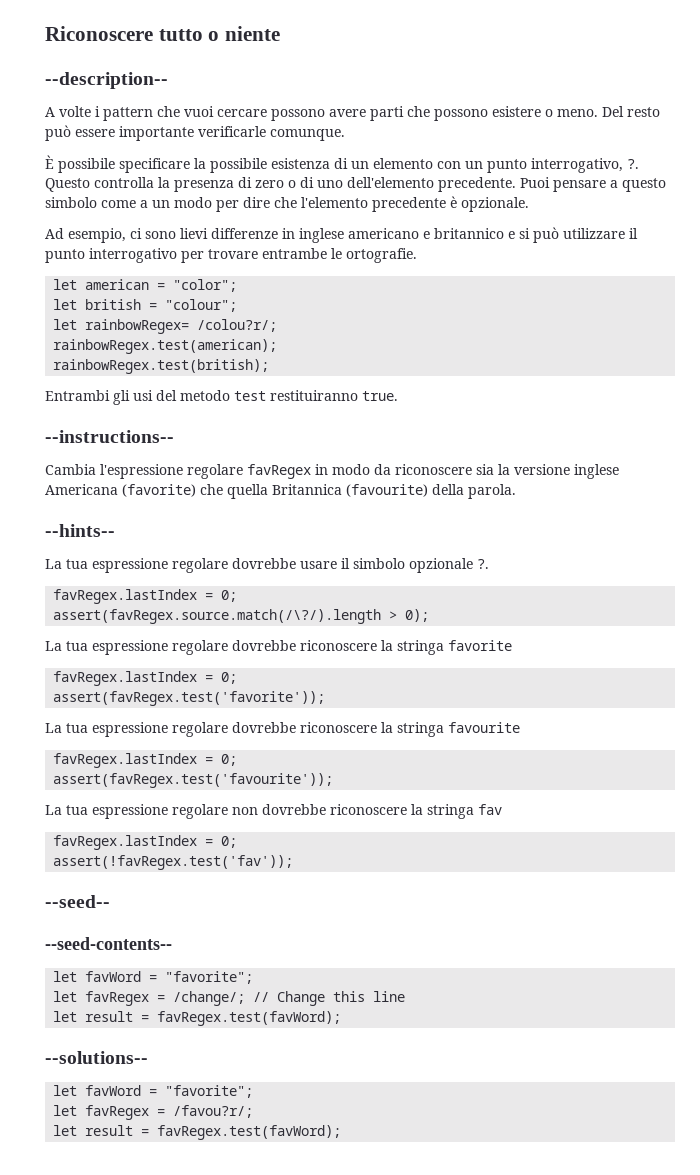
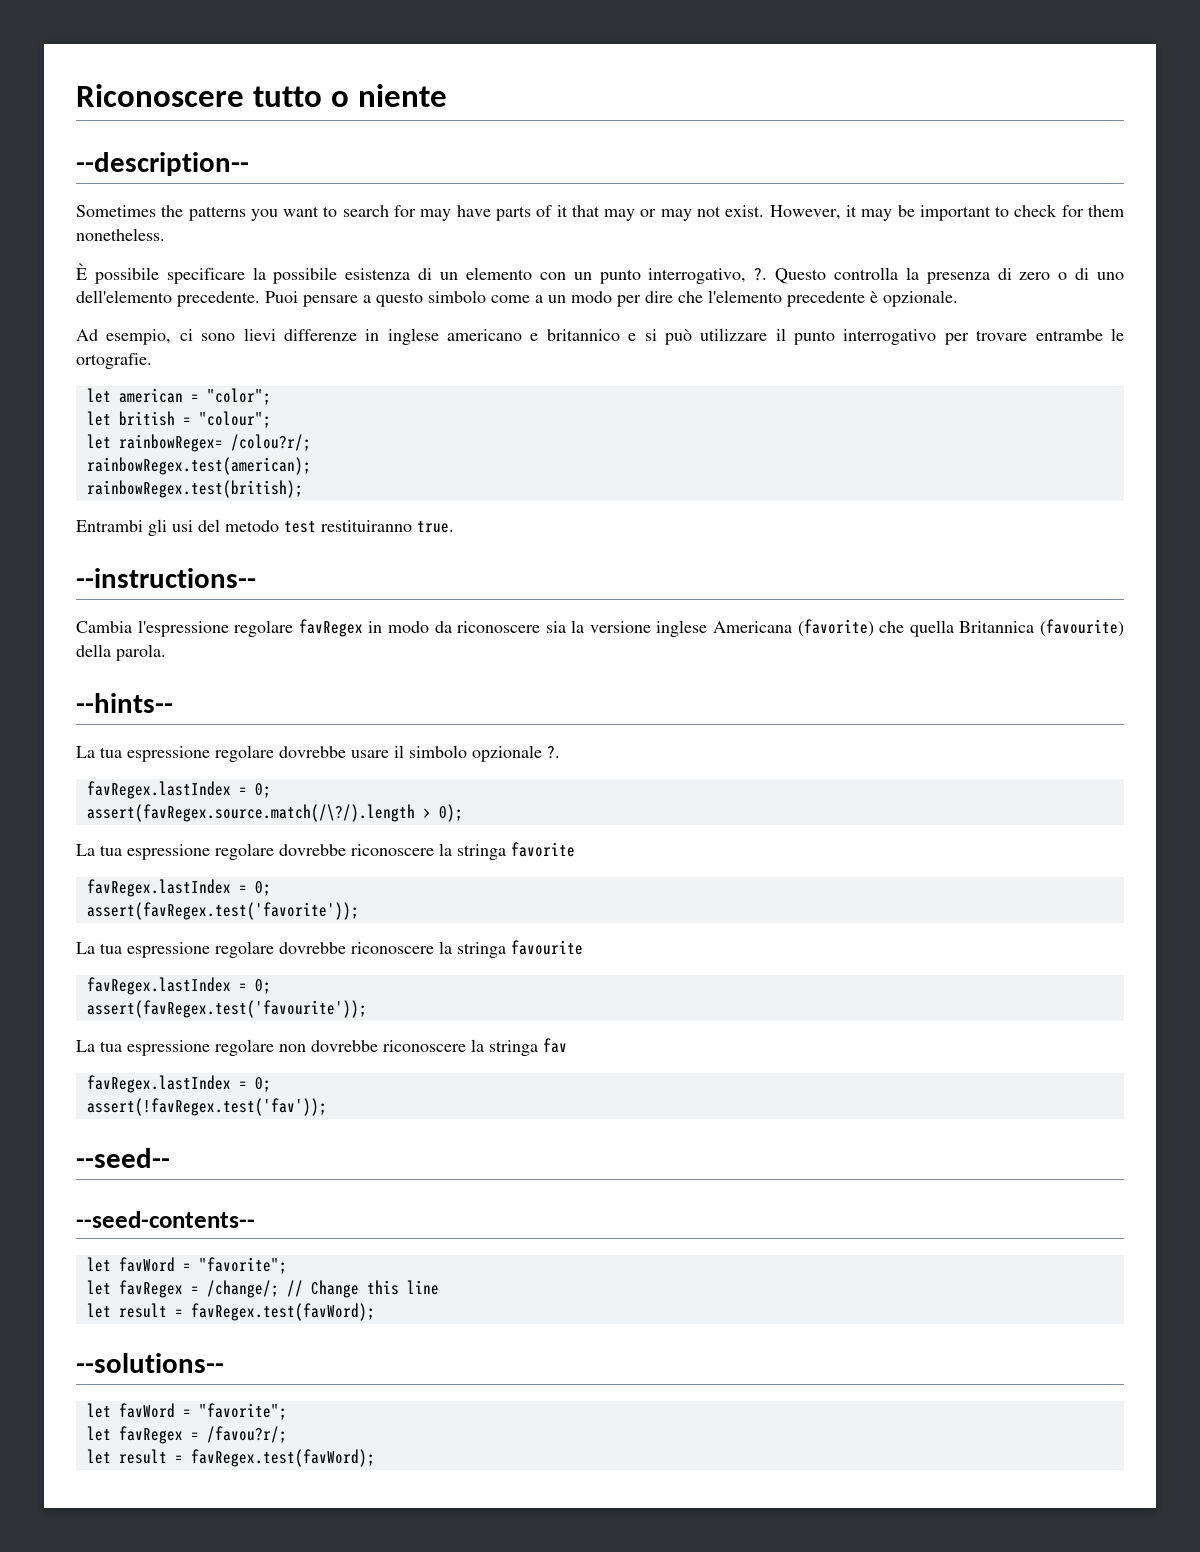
[45,106,660,121] [45,125,345,141] A volte i pattern che vuoi cercare possono avere parti che possono esistere o meno. Del resto può essere importante verificarle comunque. -> [76,204,1125,221] [76,228,165,241] Sometimes the patterns you want to search for may have parts of it that may or may not exist. However, it may be important to check for them nonetheless.

